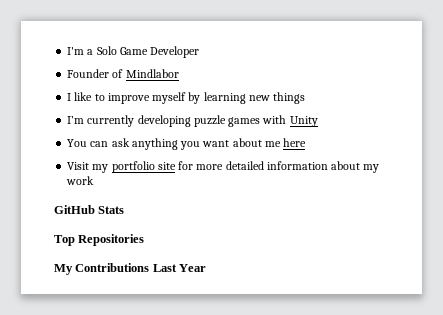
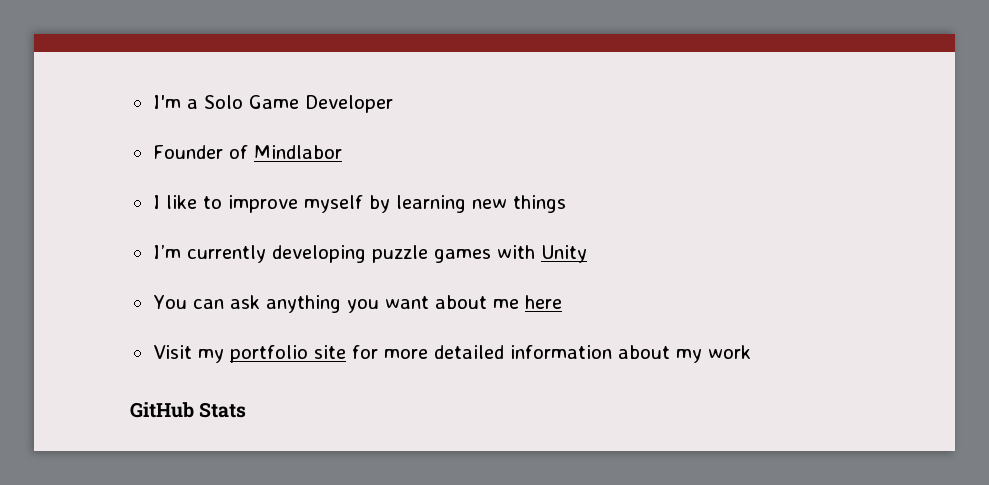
[54,234,145,246] [54,263,207,275] // Top Repositories // My Contributions Last Year -> (247, 410) none

